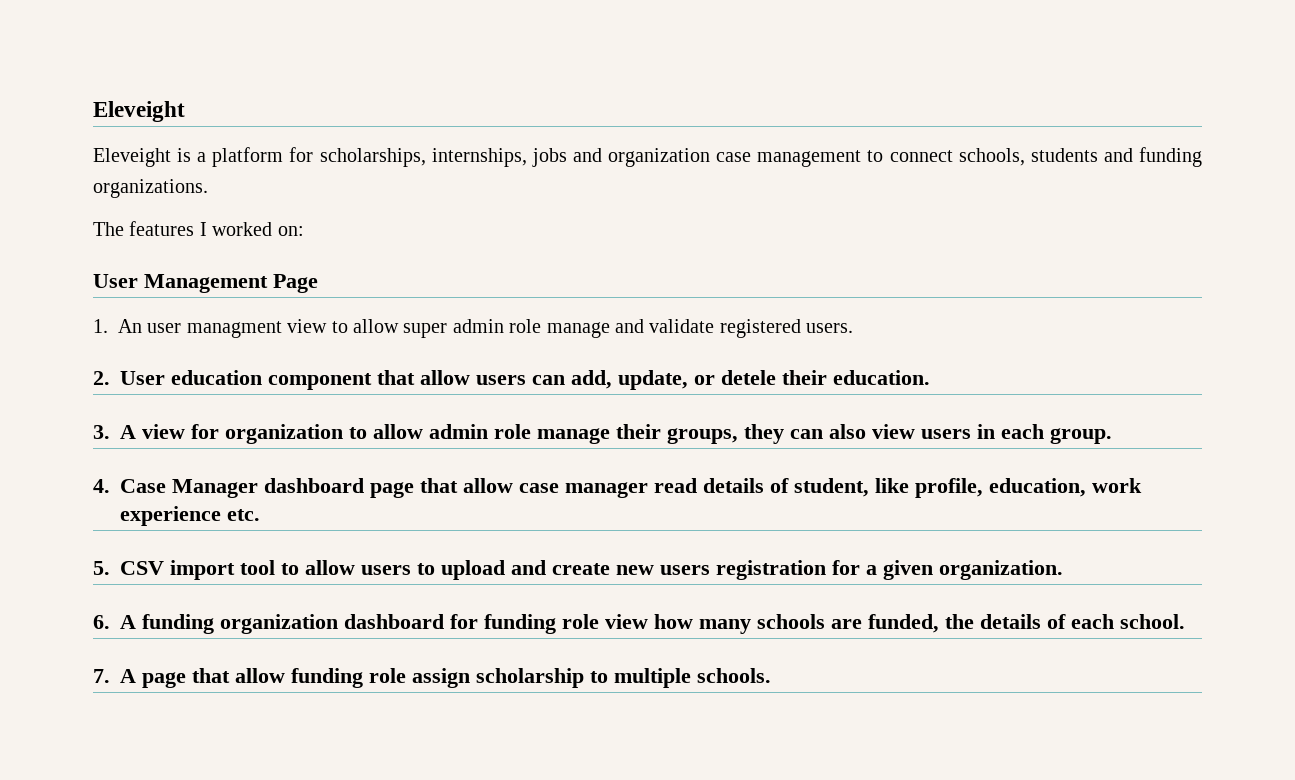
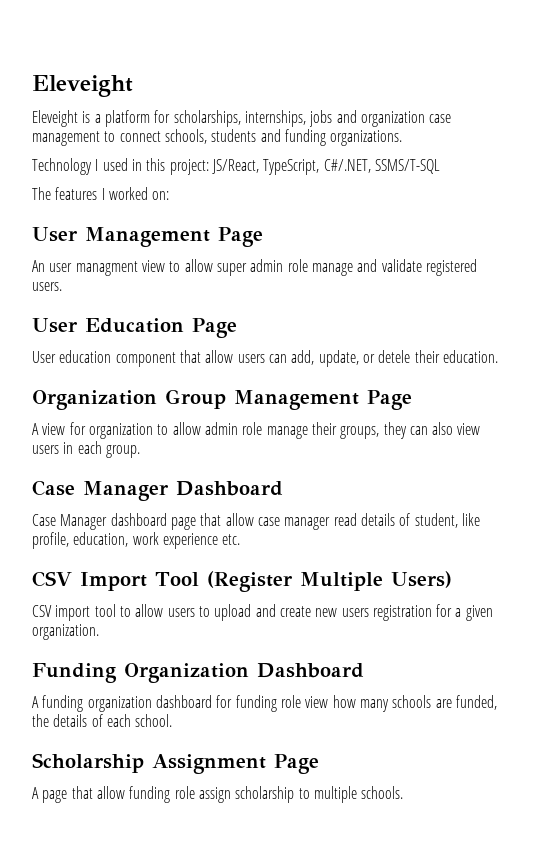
(208, 188) none -> [32,158,440,175] // Technology I used in this project: JS/React, TypeScript, C#/.NET, SSMS/T-SQL
[93,319,108,333] 1. -> (263, 237) none
[93,371,110,385] 2. -> [32,318,237,338] User Education Page //
[93,425,110,439] 3. -> [32,389,412,410] Organization Group Management Page //
[93,479,110,493] 4. -> [32,480,283,501] Case Manager Dashboard //
[93,561,110,575] 5. -> [32,571,452,592] CSV Import Tool (Register Multiple Users) //
[93,615,110,629] 6. -> [32,663,364,683] Funding Organization Dashboard //
[93,669,110,683] 7. -> [32,753,319,774] Scholarship Assignment Page //

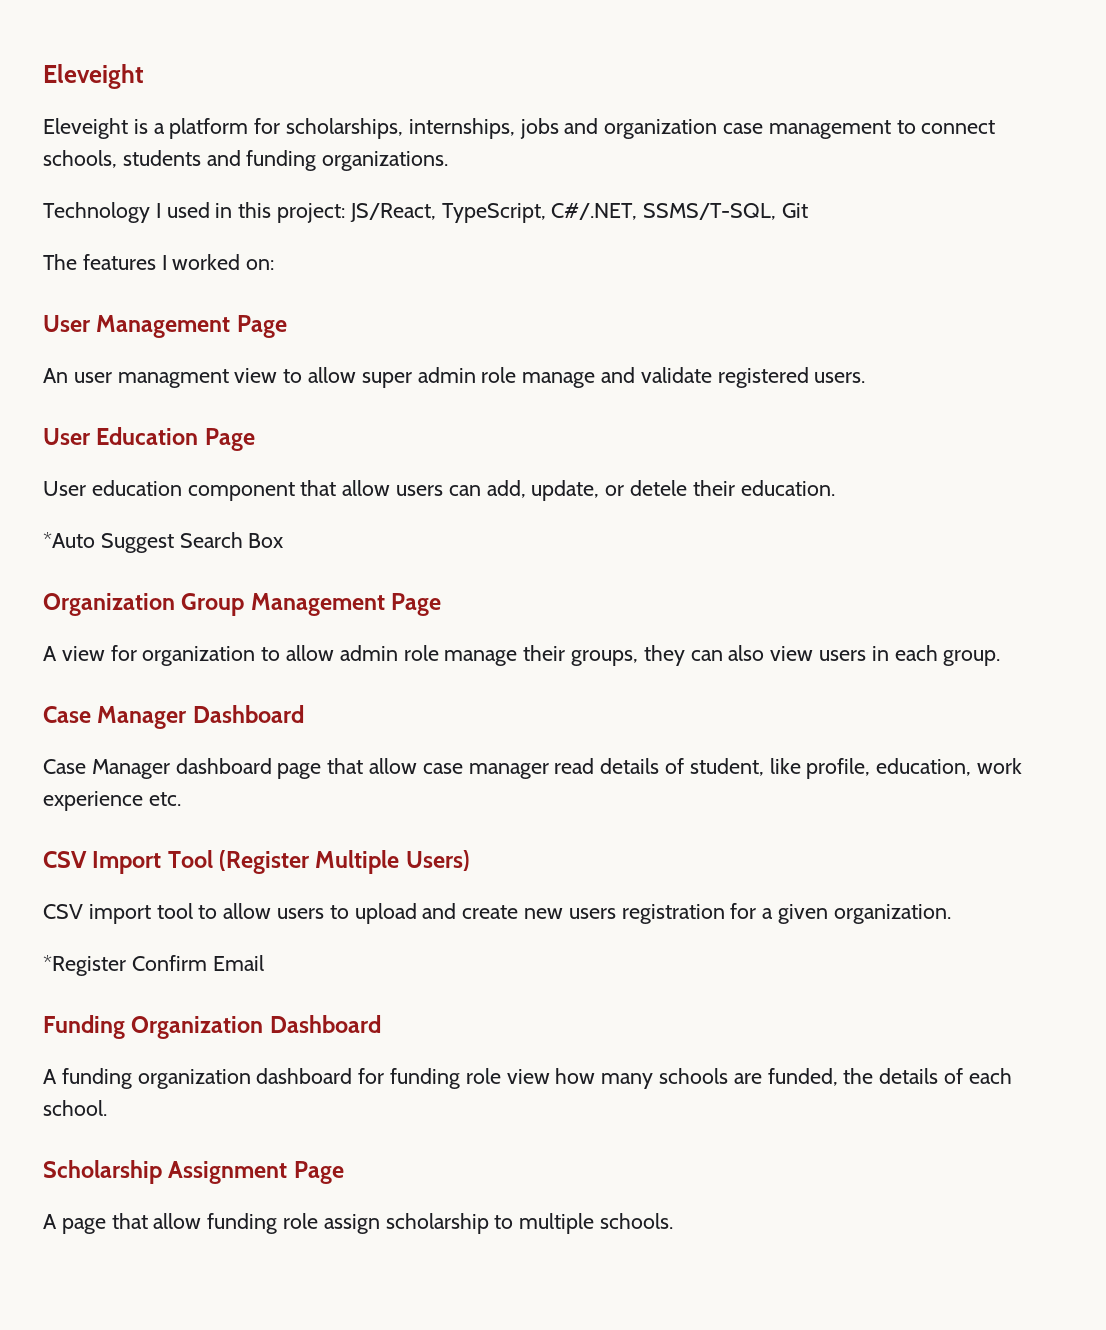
[374,159,440,174] SSMS/T-SQL -> [643,203,808,220] SSMS/T-SQL, Git
(498, 356) none -> [43,532,284,553] // *Auto Suggest Search Box
(99, 632) none -> [43,955,264,976] // *Register Confirm Email

